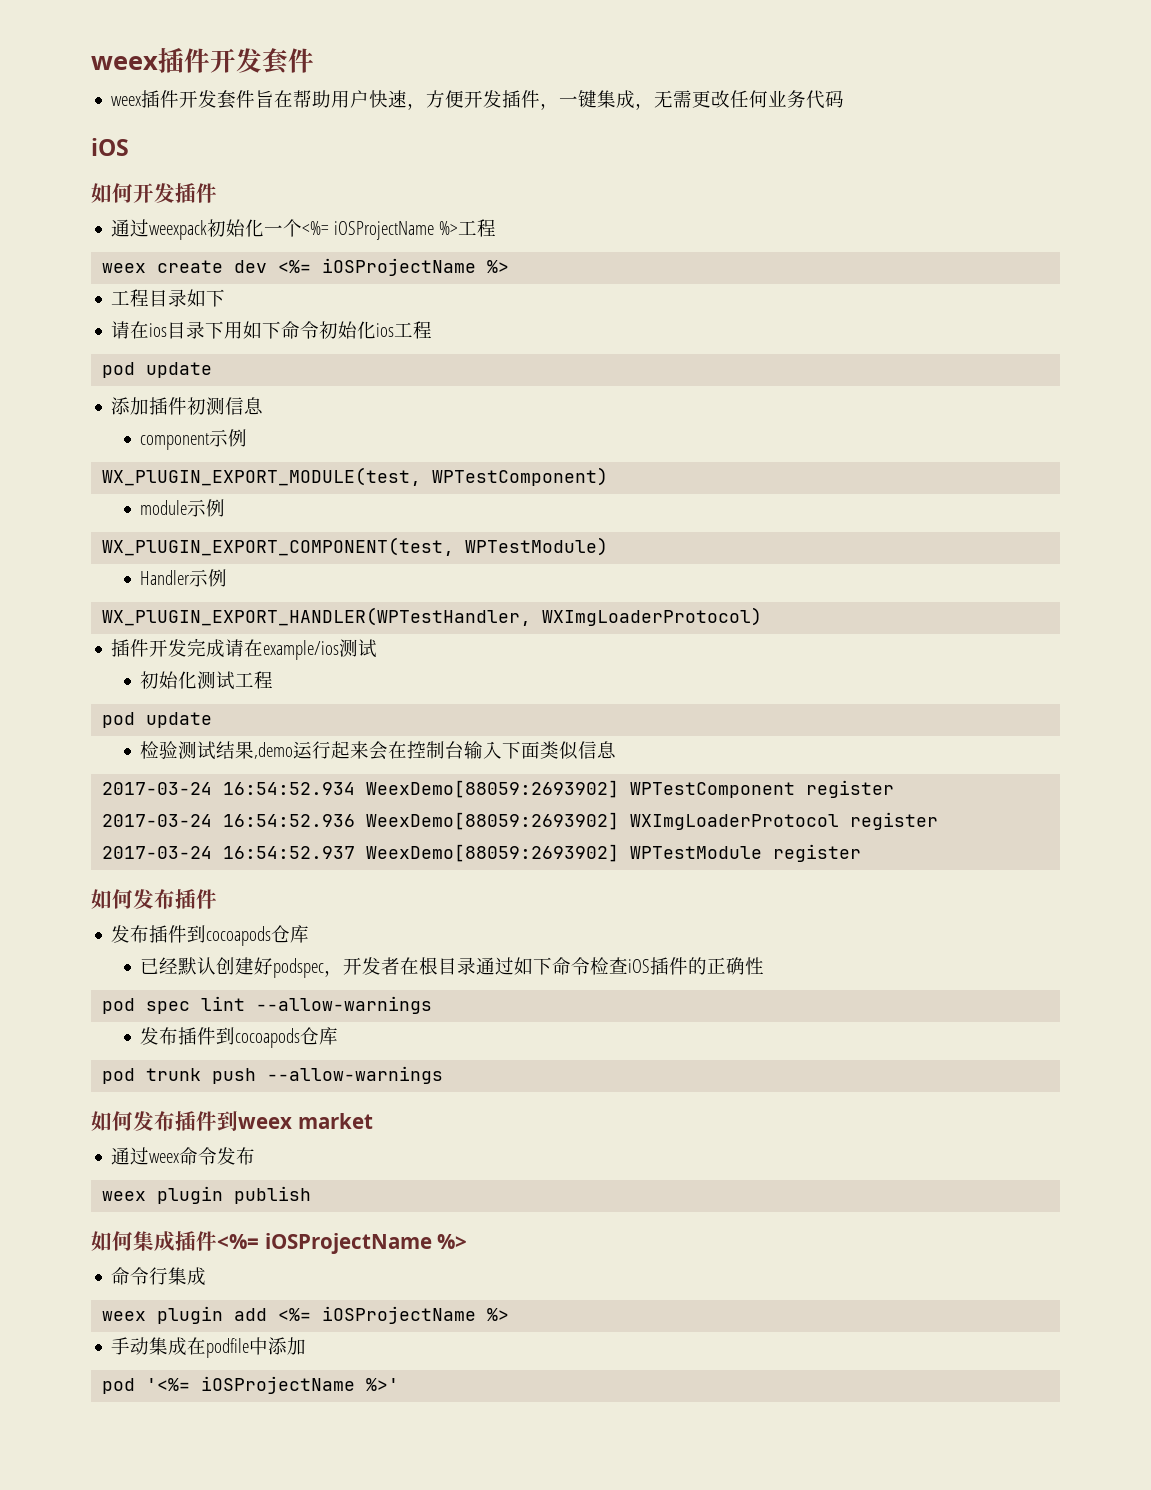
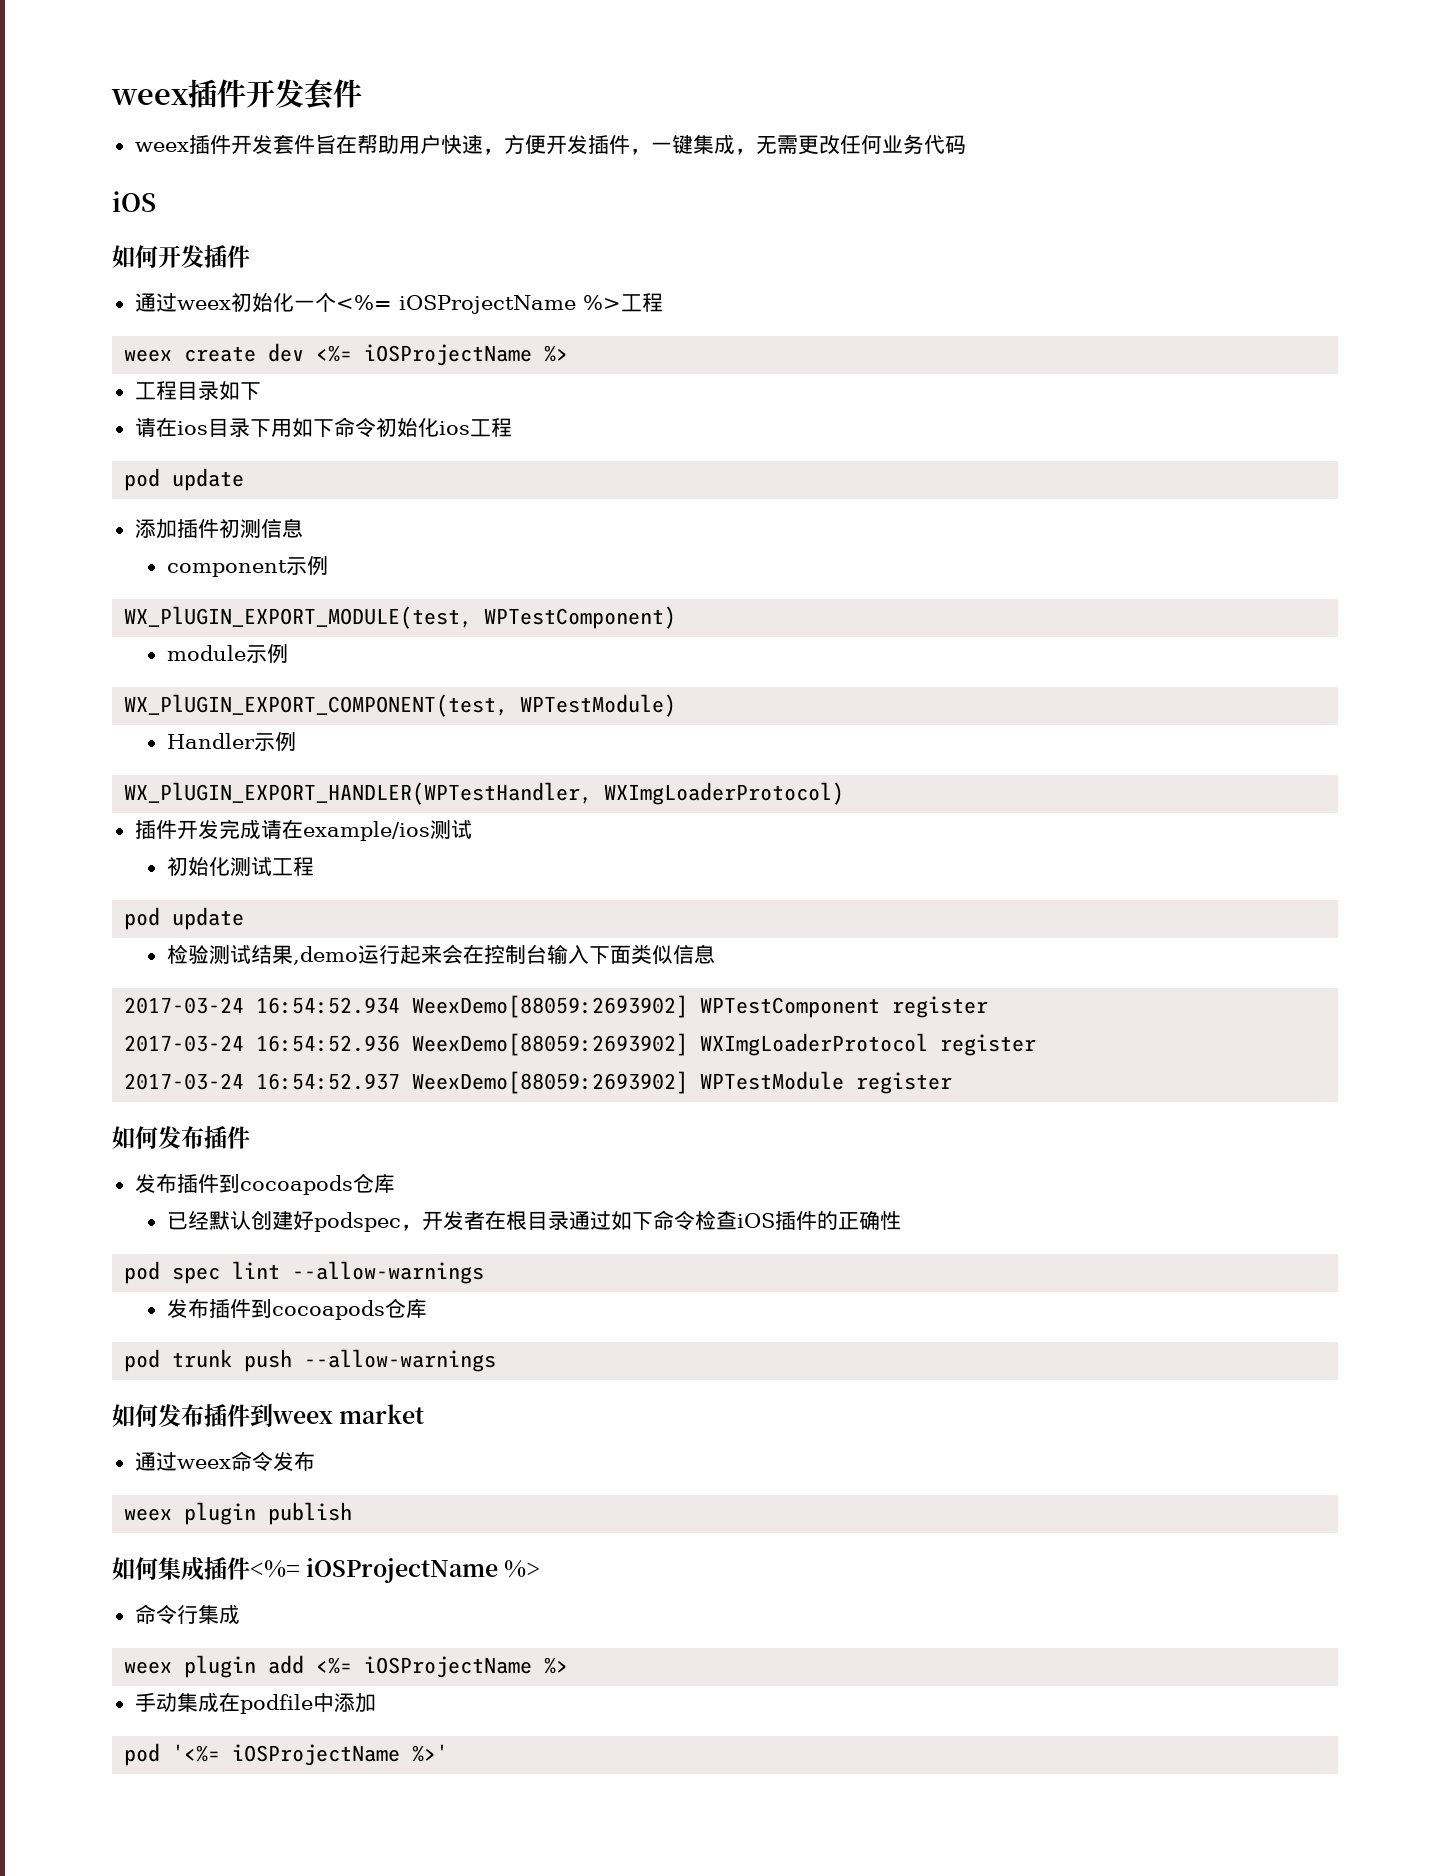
[149,220,208,240] weexpack -> [176,300,231,310] weex

